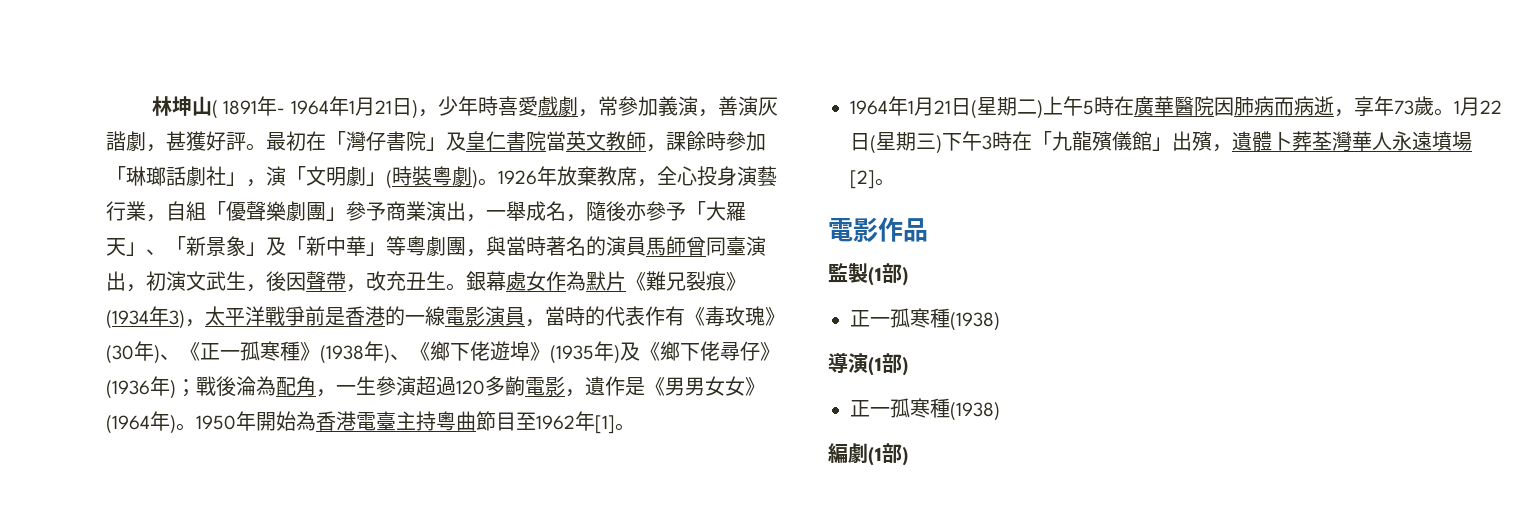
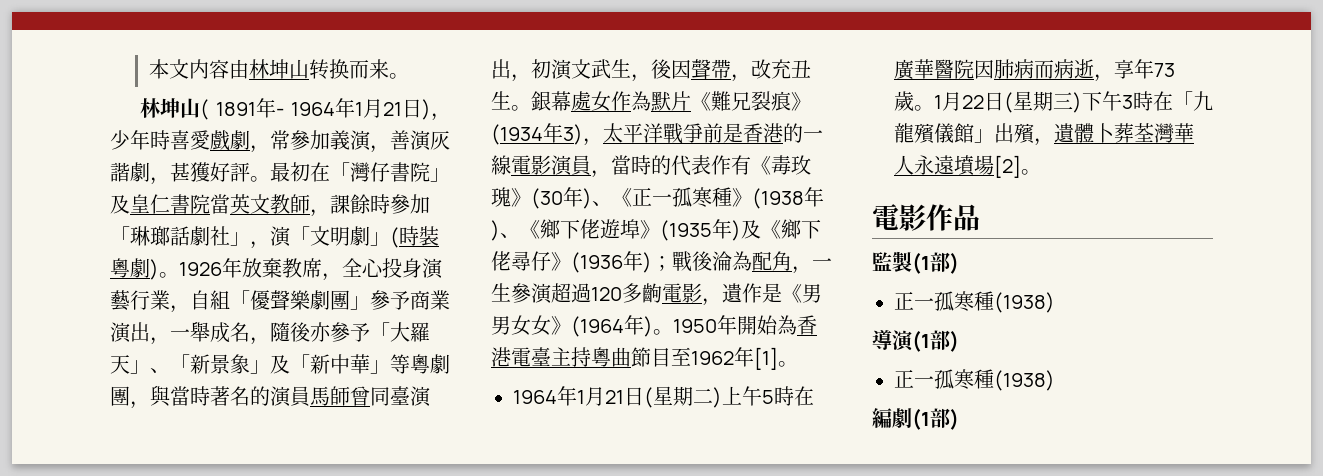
(151, 106) none -> [148,59,409,80] 本文内容由林坤山转换而来。 //

